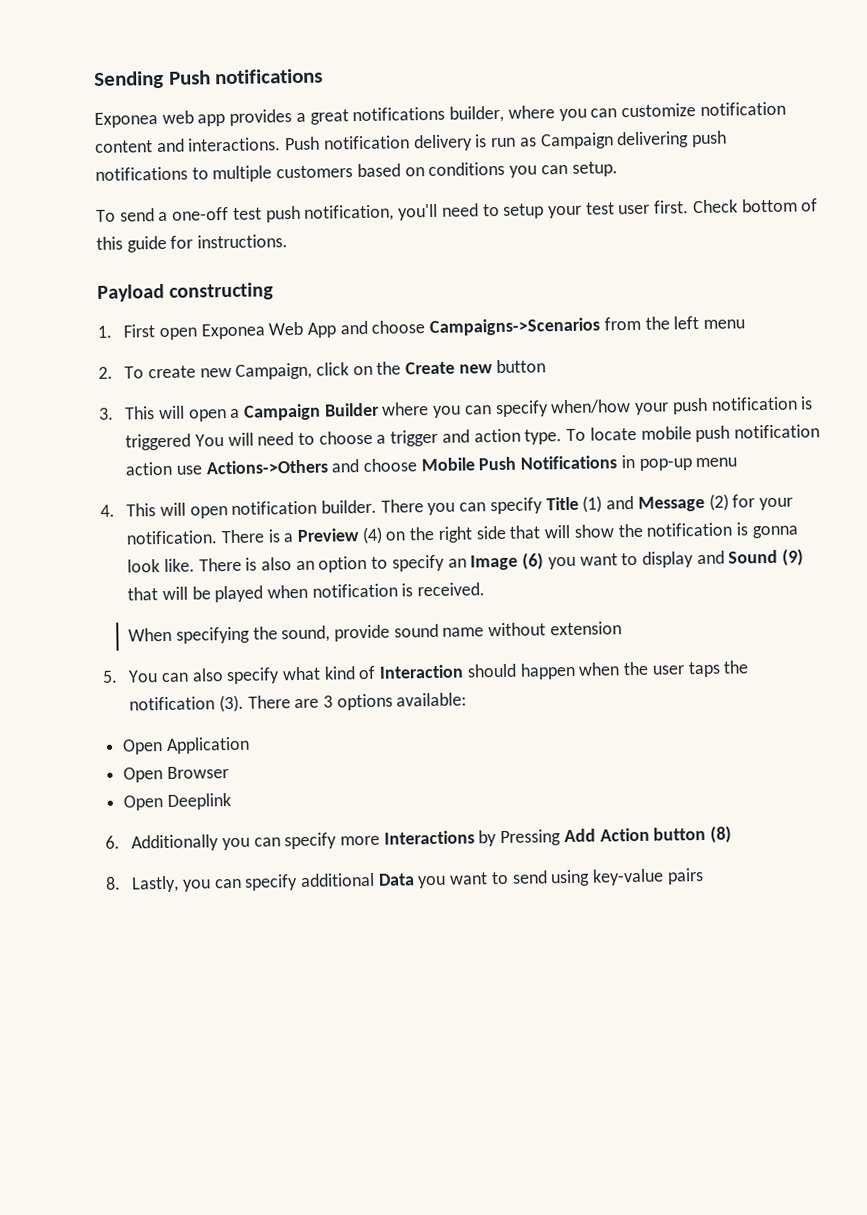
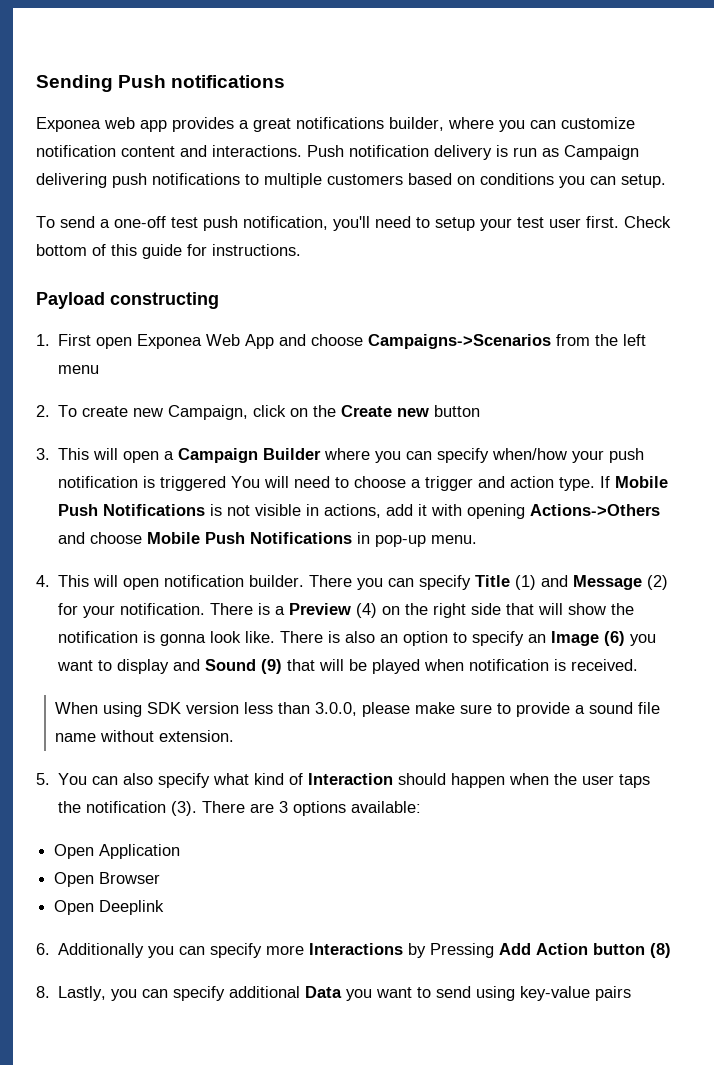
[566,424,820,443] [125,461,203,476] To locate mobile push notification action use -> [600,476,669,488] [58,504,526,519] If Mobile Push Notifications is not visible in actions, add it with opening
[695,457,738,468] menu -> [431,535,478,544] menu.
[175,623,439,644] specifying the sound, provide sound -> [103,702,661,717] using SDK version less than 3.0.0, please make sure to provide a sound file
[549,621,622,636] extension -> [159,730,235,742] extension.

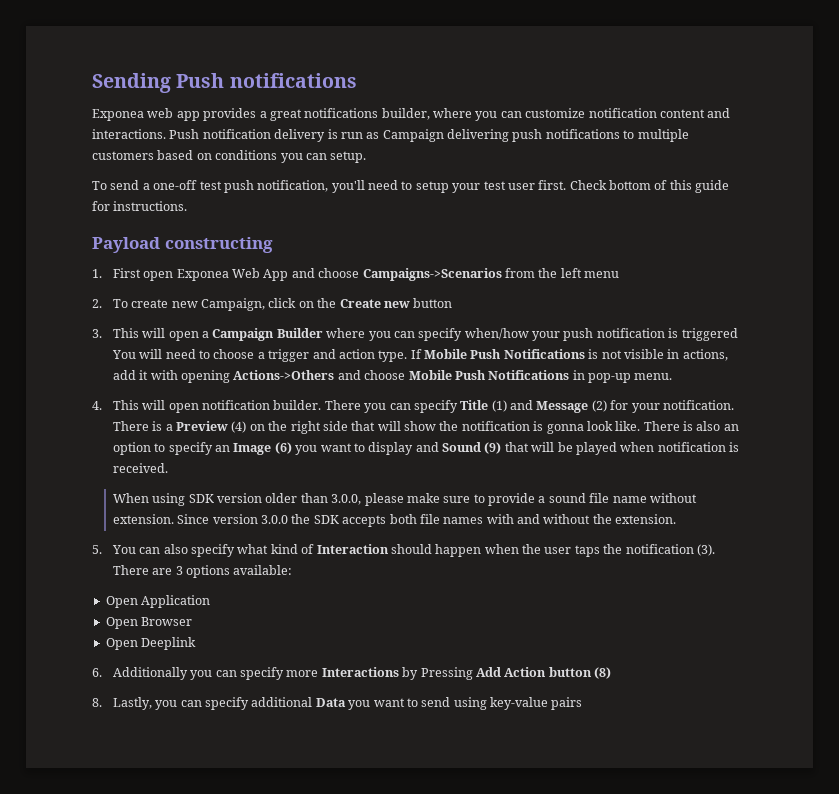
[244,702,274,714] less -> [265,493,298,503] older
(235, 736) none -> [177,514,677,527] Since version 3.0.0 the SDK accepts both file names with and without the extension.

